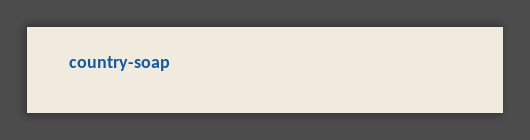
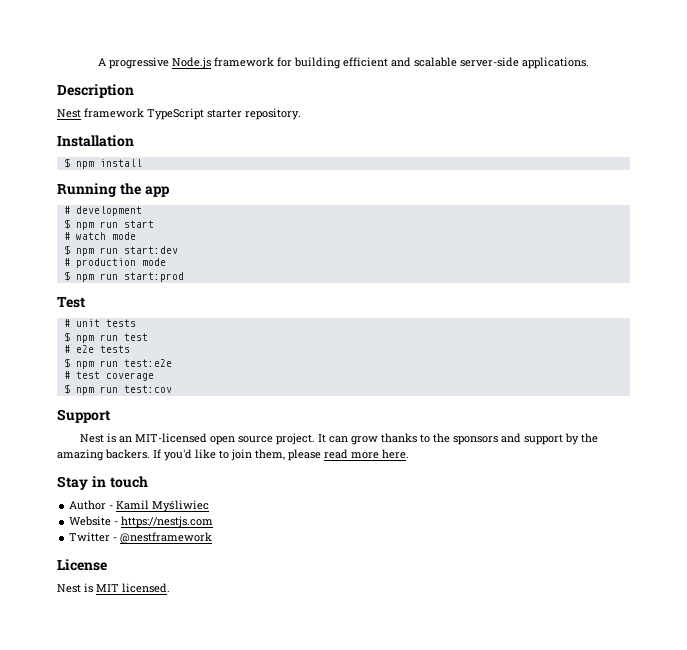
[69,56,170,71] country-soap -> [98,57,589,69] [57,84,134,98] [57,108,301,120] [57,135,134,147] [63,158,142,169] [57,183,170,197] [63,206,142,216] [63,219,154,230] [63,232,136,240] [63,245,178,256] [63,258,166,268] [63,271,184,282] [57,297,85,308] [63,319,136,327] [63,332,148,343] [63,345,130,353] [63,358,172,369] [63,371,154,381] [63,384,172,395] [57,409,110,423] [79,433,598,445] [57,449,409,461] [57,476,148,490] [69,500,210,512] [69,516,214,528] [69,532,213,544] [57,559,107,571] [57,583,170,593] A progressive Node.js framework for building efficient and scalable server-side applications. // Description // Nest framework TypeScript starter repository. // Installation // $ npm install // Running the app // # development // $ npm run start // # watch mode // $ npm run start:dev // # production mode // $ npm run start:prod // Test // # unit tests // $ npm run test // # e2e tests // $ npm run test:e2e // # test coverage // $ npm run test:cov // Support // Nest is an MIT-licensed open source project. It can grow thanks to the sponsors and support by the amazing backers. If you'd like to join them, please read more here. // Stay in touch // Author - Kamil Myśliwiec // Website - https://nestjs.com // Twitter - @nestframework // License // Nest is MIT licensed.

